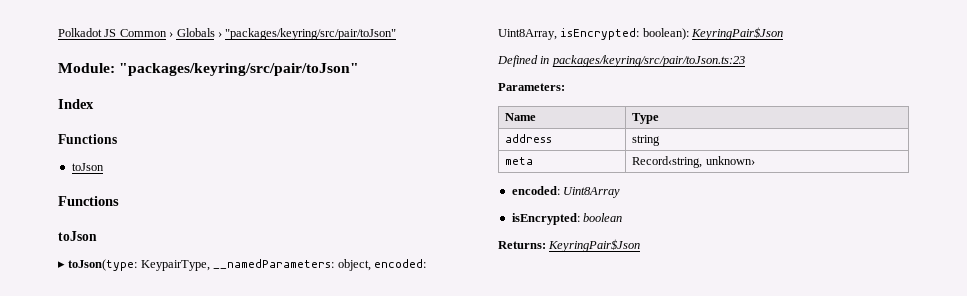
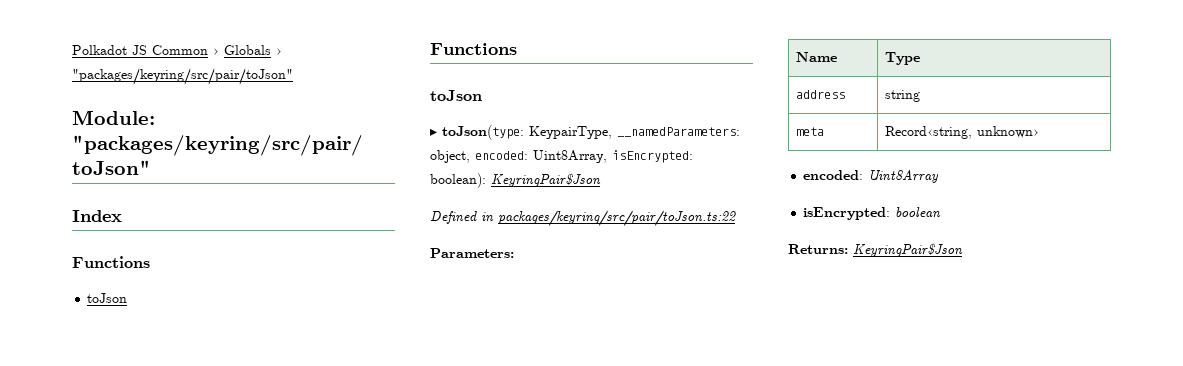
[551,55,745,67] packages/keyring/src/pair/toJson.ts:23 -> [498,210,736,226] packages/keyring/src/pair/toJson.ts:22

